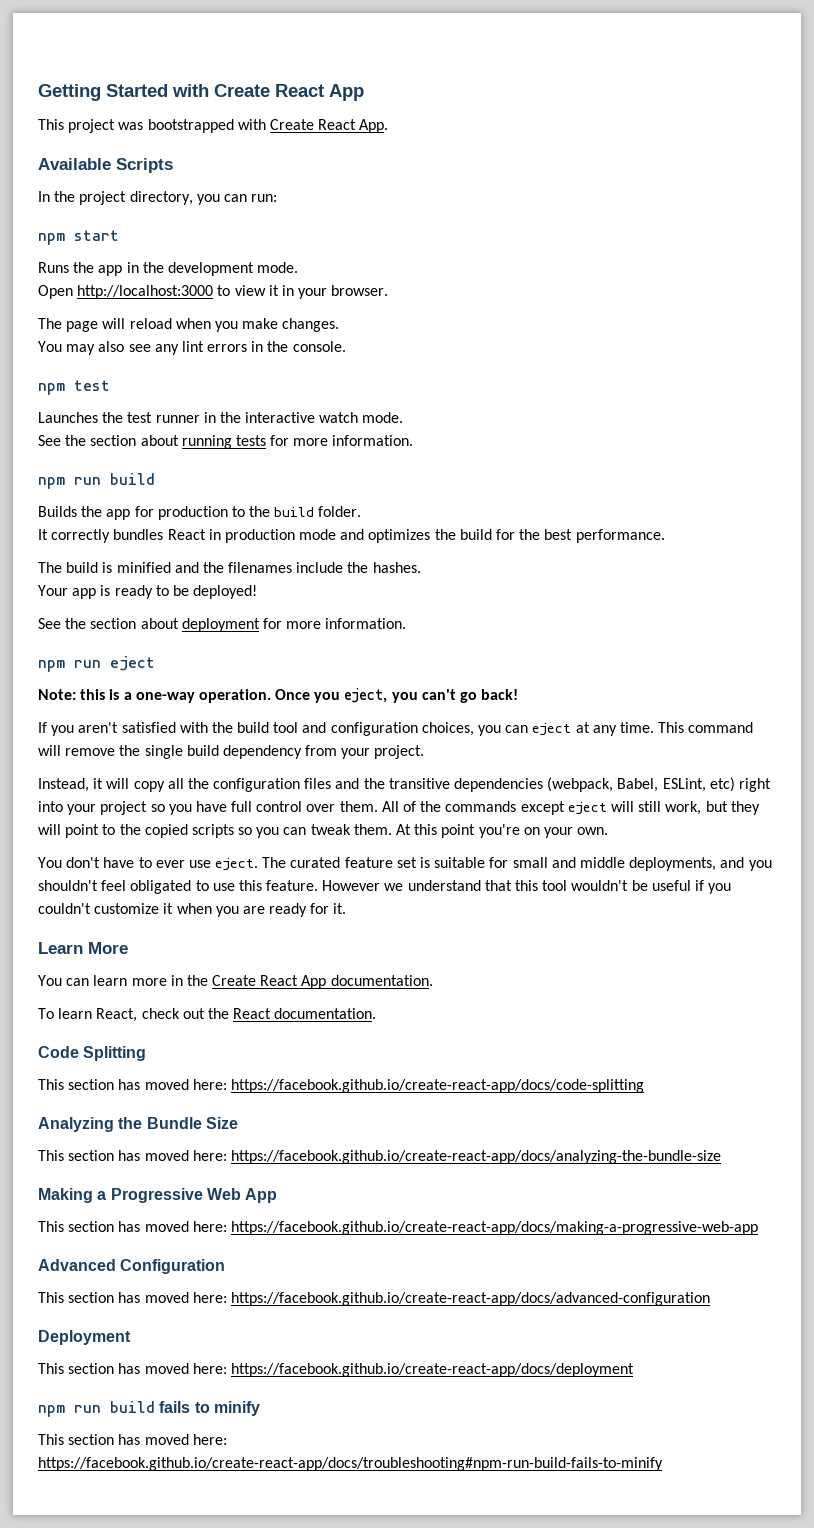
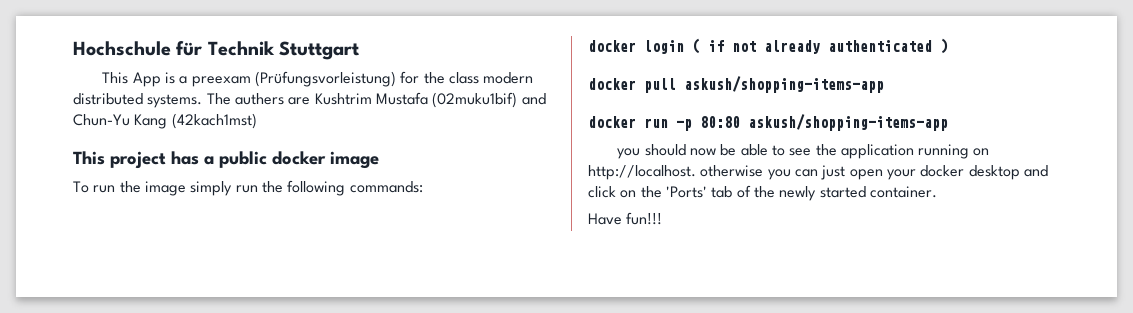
[38,84,364,101] [38,119,389,133] [38,158,173,173] [38,191,278,205] [38,230,119,245] [38,262,299,276] [38,285,389,299] [38,318,340,332] [38,341,346,355] [38,380,110,395] [38,412,404,423] [38,435,414,449] [38,473,155,489] [38,506,362,520] [38,529,665,543] [38,562,421,573] [38,585,258,599] [38,618,407,632] [38,656,155,672] [38,688,519,703] [38,722,754,736] [38,745,425,759] [38,777,771,792] [38,801,760,815] [38,824,609,838] [38,857,772,871] [38,880,732,894] [38,903,347,917] [38,942,128,954] [38,975,433,989] [38,1008,377,1022] [38,1046,147,1061] [38,1079,644,1093] [38,1117,238,1132] [38,1150,721,1164] [38,1188,278,1203] [38,1221,758,1235] [38,1259,226,1274] [38,1292,710,1306] [38,1330,131,1345] [38,1363,634,1377] [38,1401,260,1417] [38,1434,227,1445] [38,1457,663,1471] Getting Started with Create React App // This project was bootstrapped with Create React App. // Available Scripts // In the project directory, you can run: // npm start // Runs the app in the development mode. // Open http://localhost:3000 to view it in your browser. // The page will reload when you make changes. // You may also see any lint errors in the console. // npm test // Launches the test runner in the interactive watch mode. // See the section about running tests for more information. // npm run build // Builds the app for production to the build folder. // It correctly bundles React in production mode and optimizes the build for the best performance. // The build is minified and the filenames include the hashes. // Your app is ready to be deployed! // See the section about deployment for more information. // npm run eject // Note: this is a one-way operation. Once you eject, you can't go back! // If you aren't satisfied with the build tool and configuration choices, you can eject at any time. This command will remove the single build dependency from your project. // Instead, it will copy all the configuration files and the transitive dependencies (webpack, Babel, ESLint, etc) right into your project so you have full control over them. All of the commands except eject will still work, but they will point to the copied scripts so you can tweak them. At this point you're on your own. // You don't have to ever use eject. The curated feature set is suitable for small and middle deployments, and you shouldn't feel obligated to use this feature. However we understand that this tool wouldn't be useful if you couldn't customize it when you are ready for it. // Learn More // You can learn more in the Create React App documentation. // To learn React, check out the React documentation. // Code Splitting // This section has moved here: https://facebook.github.io/create-react-app/docs/code-splitting // Analyzing the Bundle Size // This section has moved here: https://facebook.github.io/create-react-app/docs/analyzing-the-bundle-size // Making a Progressive Web App // This section has moved here: https://facebook.github.io/create-react-app/docs/making-a-progressive-web-app // Advanced Configuration // This section has moved here: https://facebook.github.io/create-react-app/docs/advanced-configuration // Deployment // This section has moved here: https://facebook.github.io/create-react-app/docs/deployment // npm run build fails to minify // This section has moved here: https://facebook.github.io/create-react-app/docs/troubleshooting#npm-run-build-fails-to-minify -> [73,41,360,60] [102,71,534,87] [73,92,546,108] [73,113,257,129] [73,151,379,169] [73,180,423,196] [588,38,948,54] [588,76,884,93] [588,114,948,131] [617,144,990,159] [588,165,1048,180] [588,185,937,201] [588,212,663,225] Hochschule für Technik Stuttgart // This App is a preexam (Prüfungsvorleistung) for the class modern distributed systems. The authers are Kushtrim Mustafa (02muku1bif) and Chun-Yu Kang (42kach1mst) // This project has a public docker image // To run the image simply run the following commands: // docker login ( if not already authenticated ) // docker pull askush/shopping-items-app // docker run -p 80:80 askush/shopping-items-app // you should now be able to see the application running on http://localhost. otherwise you can just open your docker desktop and click on the 'Ports' tab of the newly started container. // Have fun!!!

